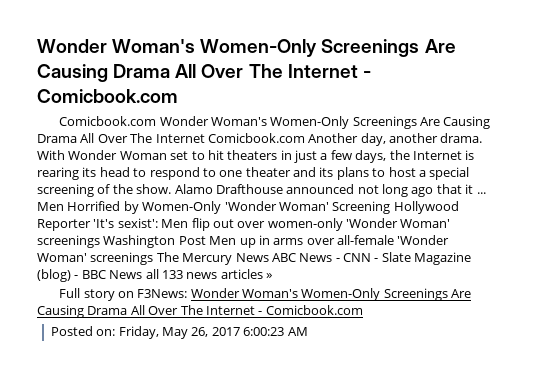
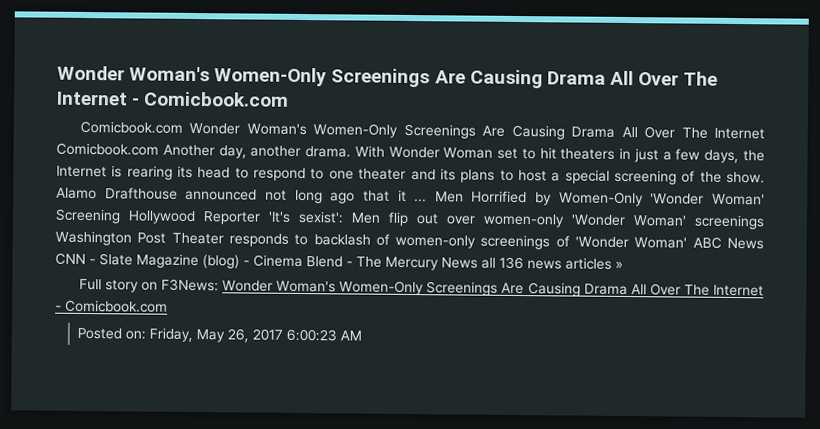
[209,235,450,248] [37,252,269,265] Men up in arms over all-female 'Wonder Woman' screenings The Mercury News -> [171,232,688,250] Theater responds to backlash of women-only screenings of 'Wonder Woman'
[335,258,340,262] - -> (764, 243) none
[81,270,106,279] BBC -> [253,254,439,271] Cinema Blend - The Mercury
[161,270,183,279] 133 -> [499,256,524,270] 136

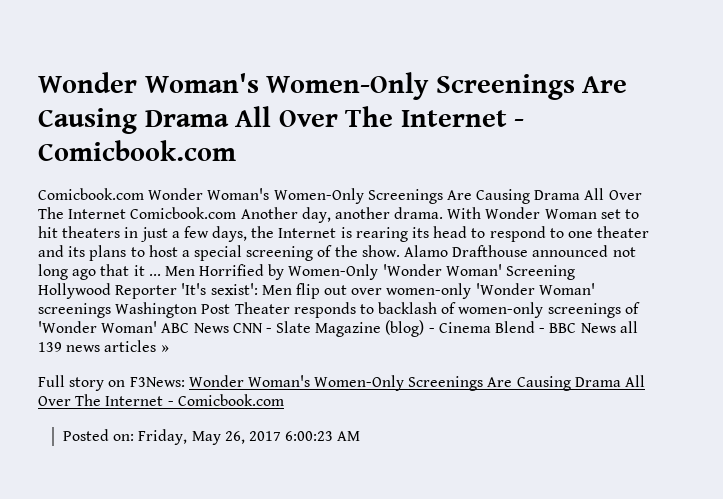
[356,256,439,271] The Mercury -> [549,323,577,333] BBC
[499,256,524,270] 136 -> [38,342,62,352] 139

